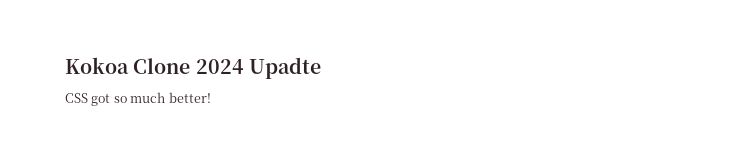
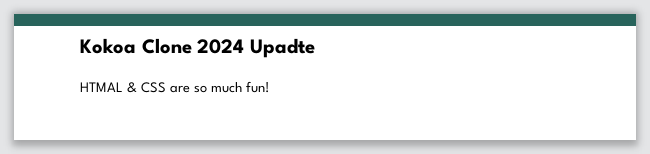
[65,93,111,106] CSS got -> [80,82,190,93] HTMAL & CSS are
[168,92,211,103] better! -> [246,81,270,93] fun!

